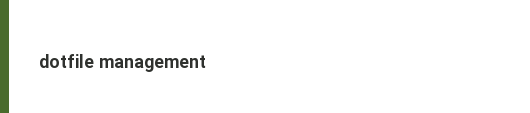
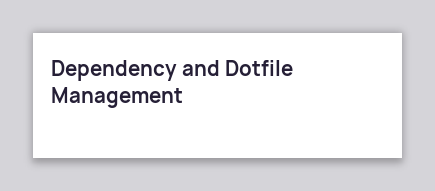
[39,54,206,72] dotfile management -> [51,60,294,81] [51,87,183,108] Dependency and Dotfile Management

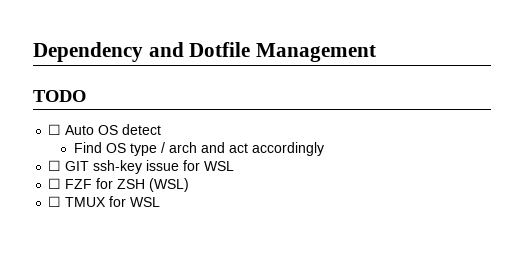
(183, 97) none -> [33,90,86,102] [48,124,162,135] [74,142,325,156] [48,160,235,174] [48,178,190,192] [48,196,161,207] // TODO // ☐ Auto OS detect // Find OS type / arch and act accordingly // ☐ GIT ssh-key issue for WSL // ☐ FZF for ZSH (WSL) // ☐ TMUX for WSL

